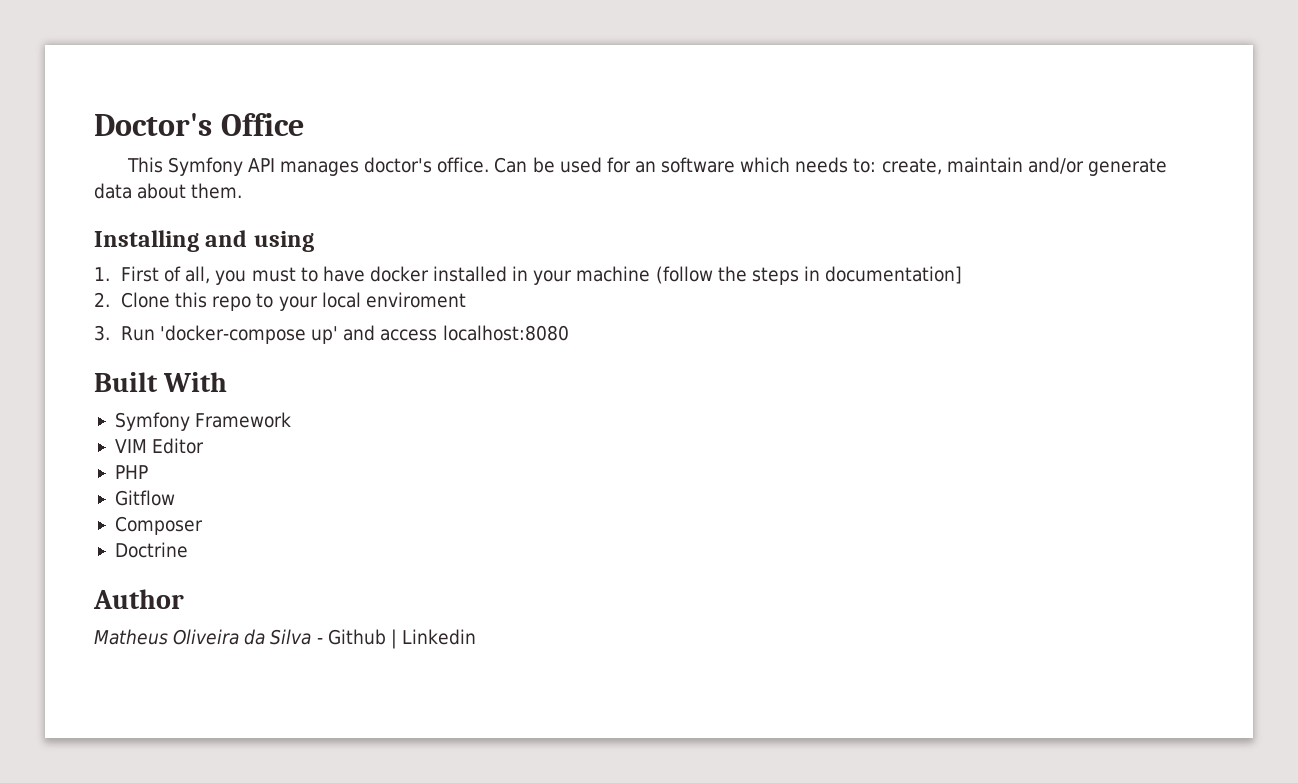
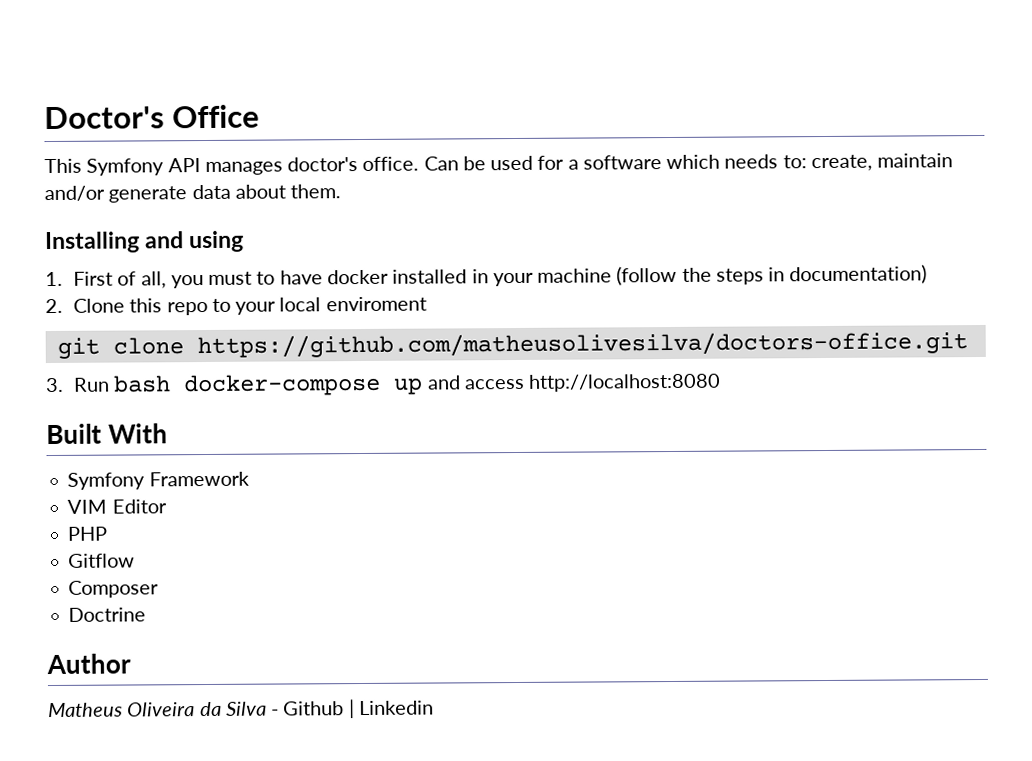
[634,161,656,173] an -> [567,159,579,170] a
[825,266,963,284] documentation] -> [789,264,928,285] documentation)
(466, 300) none -> [56,331,968,359] // git clone https://github.com/matheusolivesilva/doctors-office.git
[160,325,339,344] 'docker-compose up' -> [113,373,424,397] bash docker-compose up
[442,325,569,341] localhost:8080 -> [528,373,722,392] http://localhost:8080

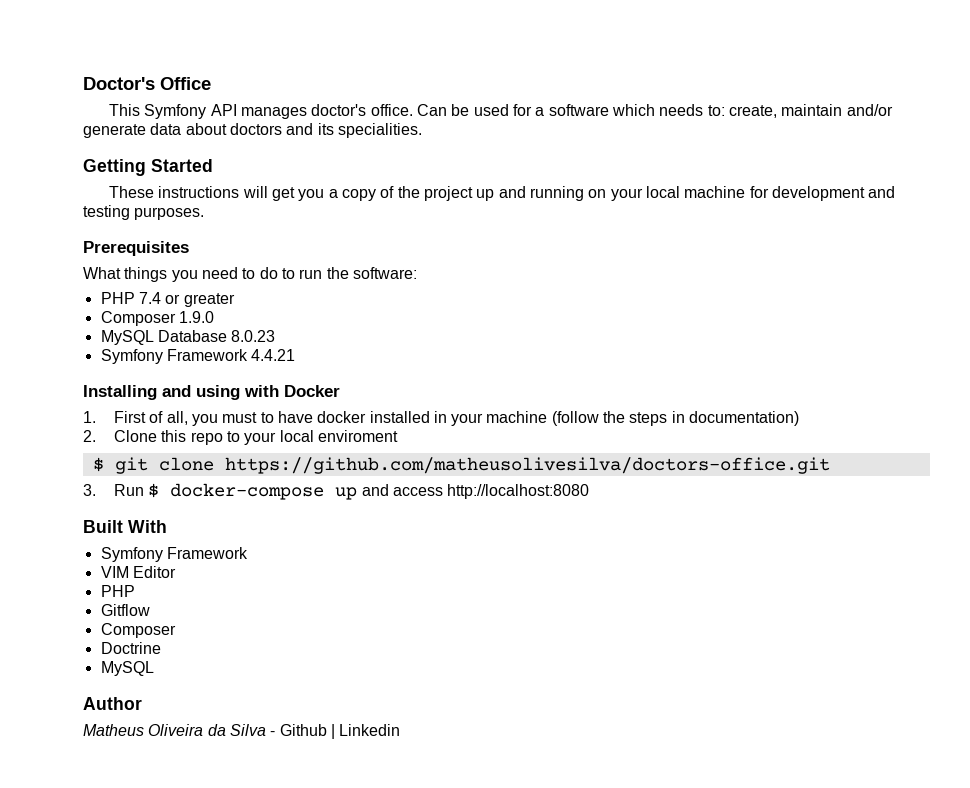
[290,184,342,199] them. -> [229,123,422,138] [83,159,213,176] [109,186,896,201] [83,205,205,220] [83,241,189,256] [83,267,417,282] [100,292,235,307] [100,311,214,326] [100,330,276,345] [100,349,296,364] doctors and its specialities. // Getting Started // These instructions will get you a copy of the project up and running on your local machine for development and testing purposes. // Prerequisites // What things you need to do to run the software: // PHP 7.4 or greater // Composer 1.9.0 // MySQL Database 8.0.23 // Symfony Framework 4.4.21
(245, 241) none -> [244,385,340,397] with Docker
(427, 304) none -> [92,457,104,472] $
[113,375,172,393] bash -> [148,483,160,498] $
(147, 614) none -> [100,661,154,676] // MySQL

